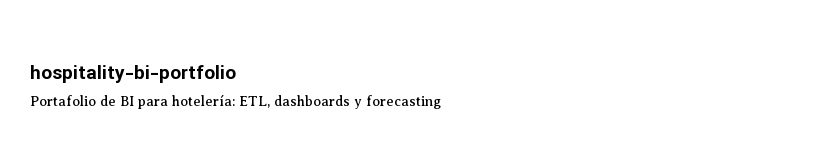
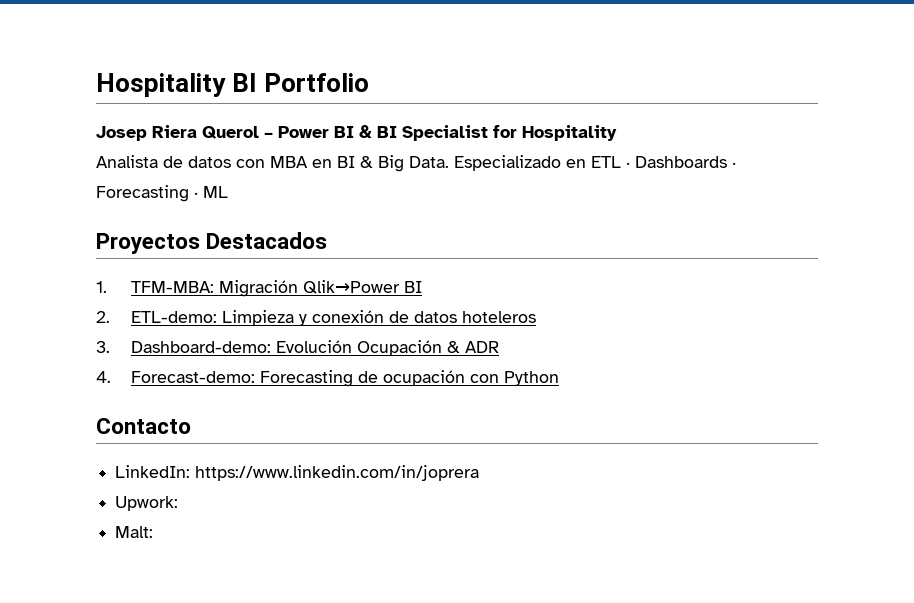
[30,65,236,83] [30,94,441,109] hospitality-bi-portfolio // Portafolio de BI para hotelería: ETL, dashboards y forecasting -> [96,73,370,97] [96,125,617,141] [96,155,736,172] [96,185,228,202] [96,232,328,254] [96,280,422,297] [96,310,536,326] [96,340,499,356] [96,370,559,387] [96,418,191,434] [115,465,480,481] [115,496,179,511] [115,526,154,538] Hospitality BI Portfolio // Josep Riera Querol – Power BI & BI Specialist for Hospitality // Analista de datos con MBA en BI & Big Data. Especializado en ETL · Dashboards · Forecasting · ML // Proyectos Destacados // 1. TFM-MBA: Migración Qlik→Power BI // 2. ETL-demo: Limpieza y conexión de datos hoteleros // 3. Dashboard-demo: Evolución Ocupación & ADR // 4. Forecast-demo: Forecasting de ocupación con Python // Contacto // LinkedIn: https://www.linkedin.com/in/joprera // Upwork: // Malt:

